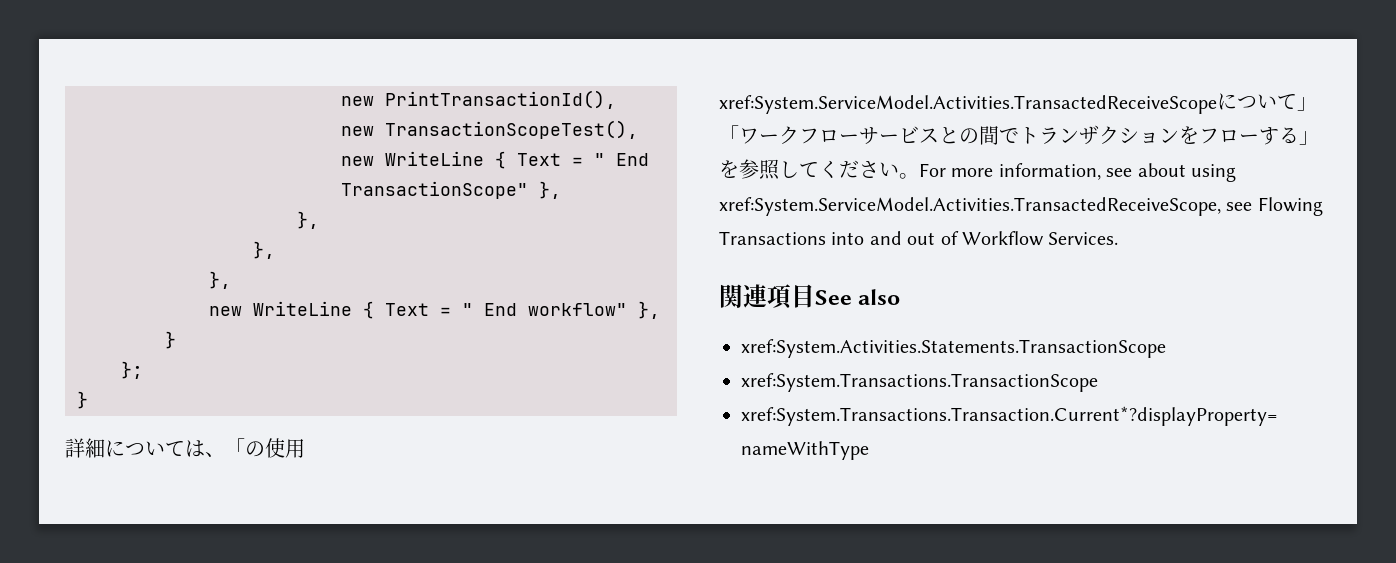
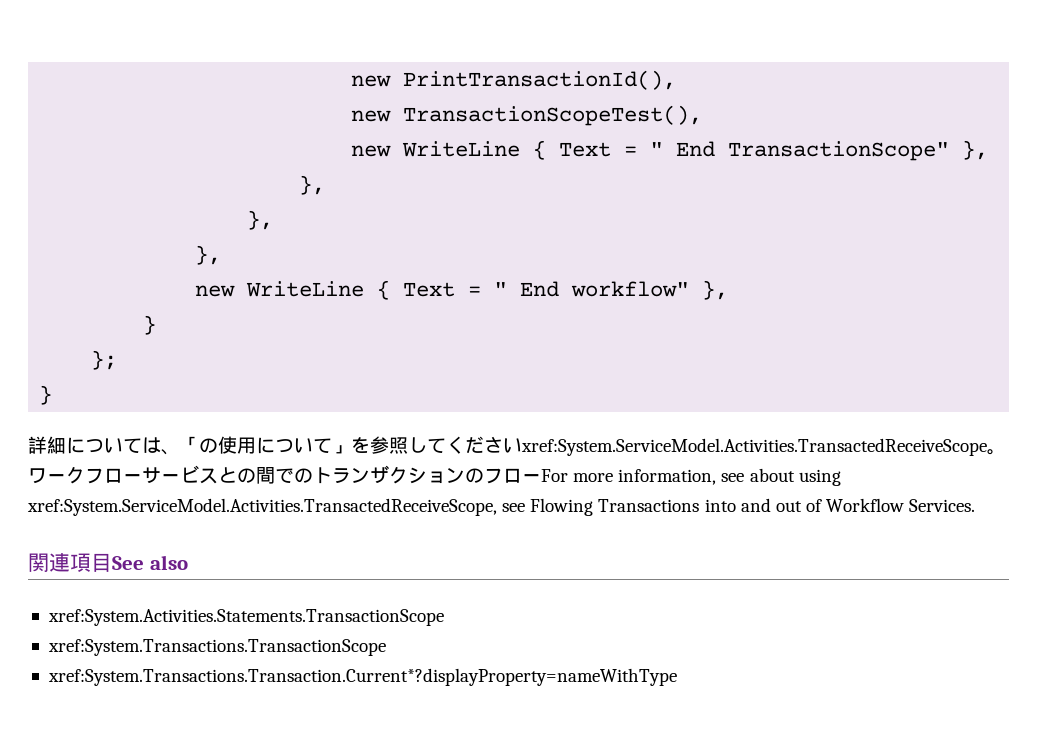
[719,95,1217,114] xref:System.ServiceModel.Activities.TransactedReceiveScope -> (256, 445) none
[719,125,739,143] 「 -> [351,436,1006,456] を参照してくださいxref:System.ServiceModel.Activities.TransactedReceiveScope。
(1019, 135) none -> [294,468,313,483] の
[1179,126,1319,145] [719,159,919,180] をフローする」を参照してください。 -> [465,468,541,484] のフロー

